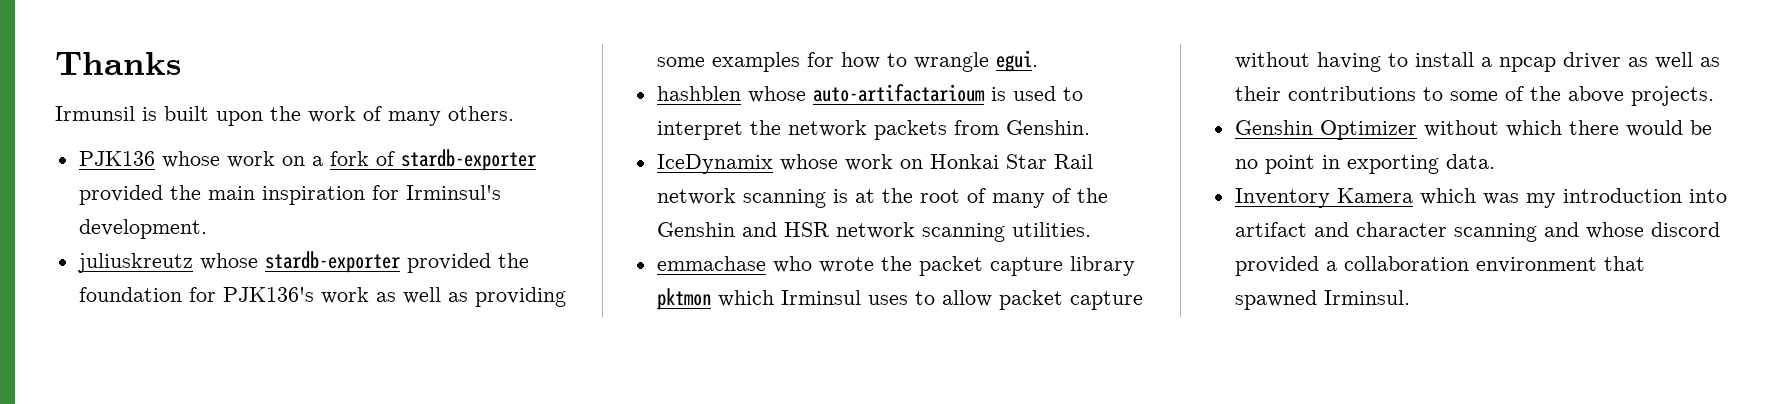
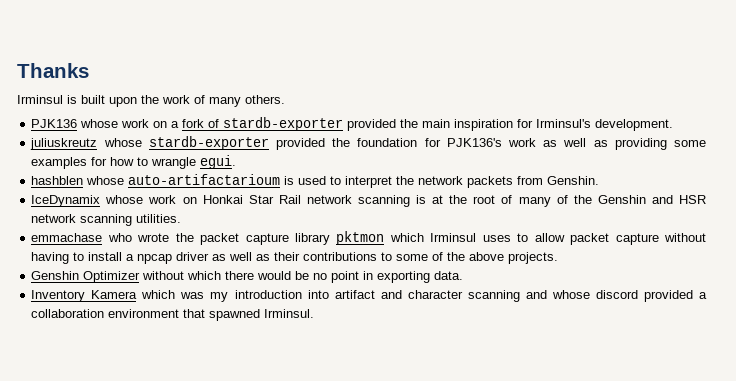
[55,106,135,121] Irmunsil -> [17,95,63,104] Irminsul

